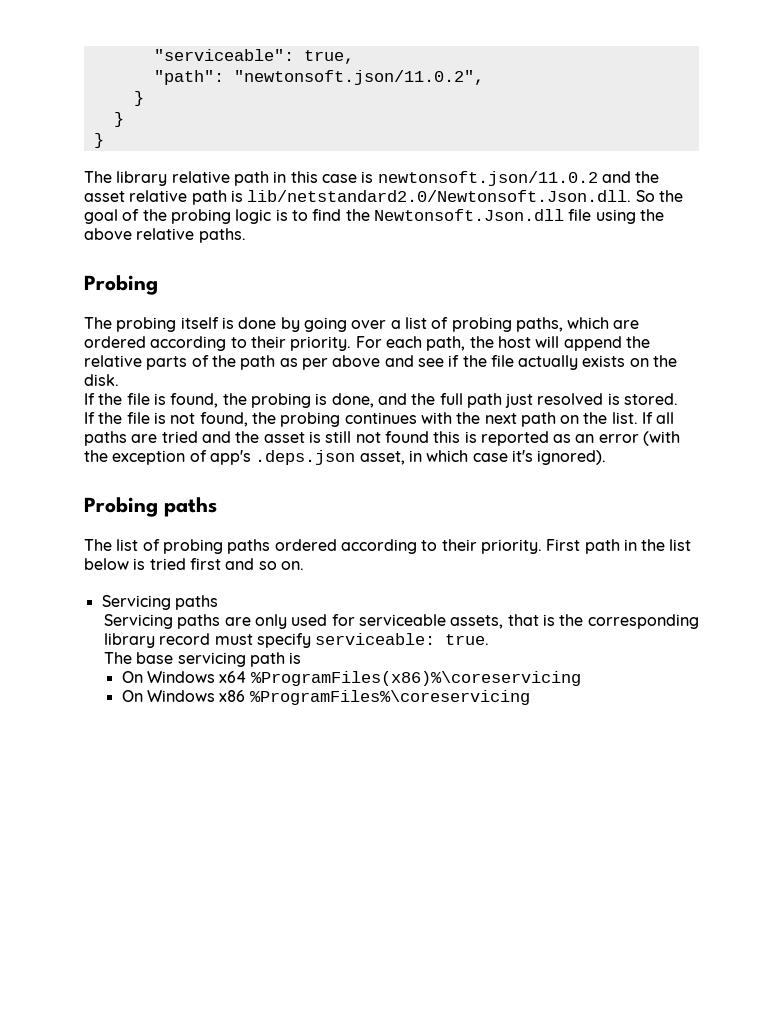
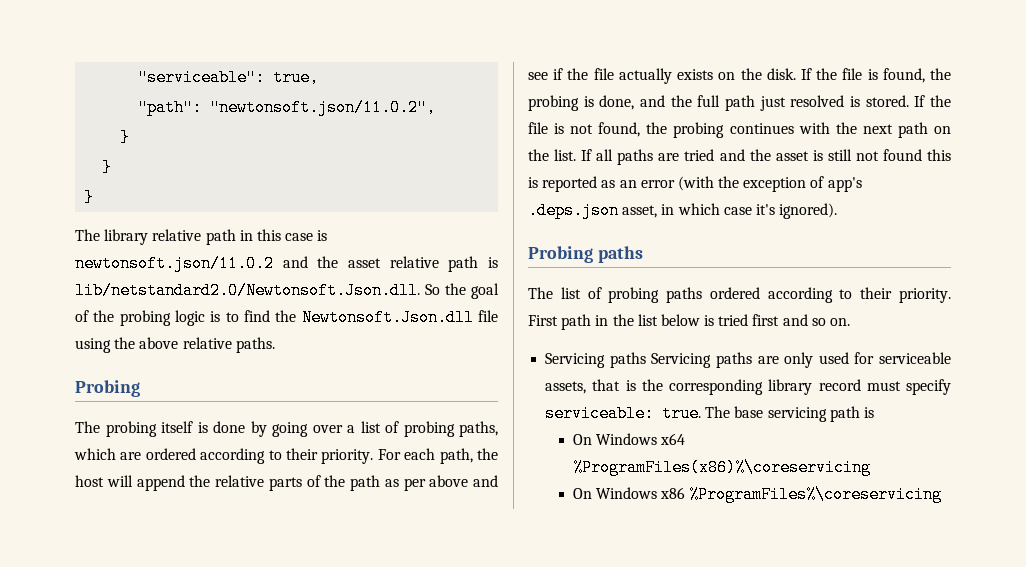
(119, 380) // -> (796, 74) none
(679, 399) // -> (909, 101) none
(218, 602) // -> (646, 360) none
(490, 639) // -> (702, 413) none

